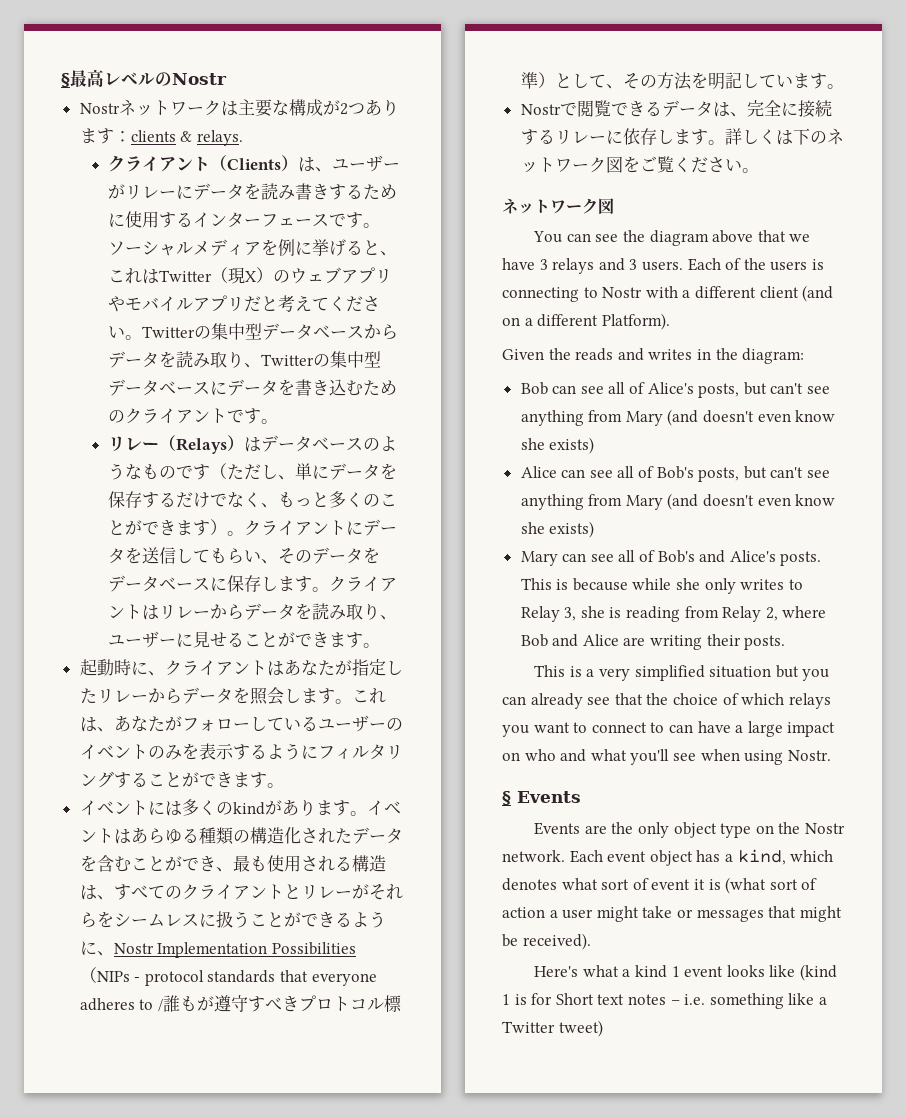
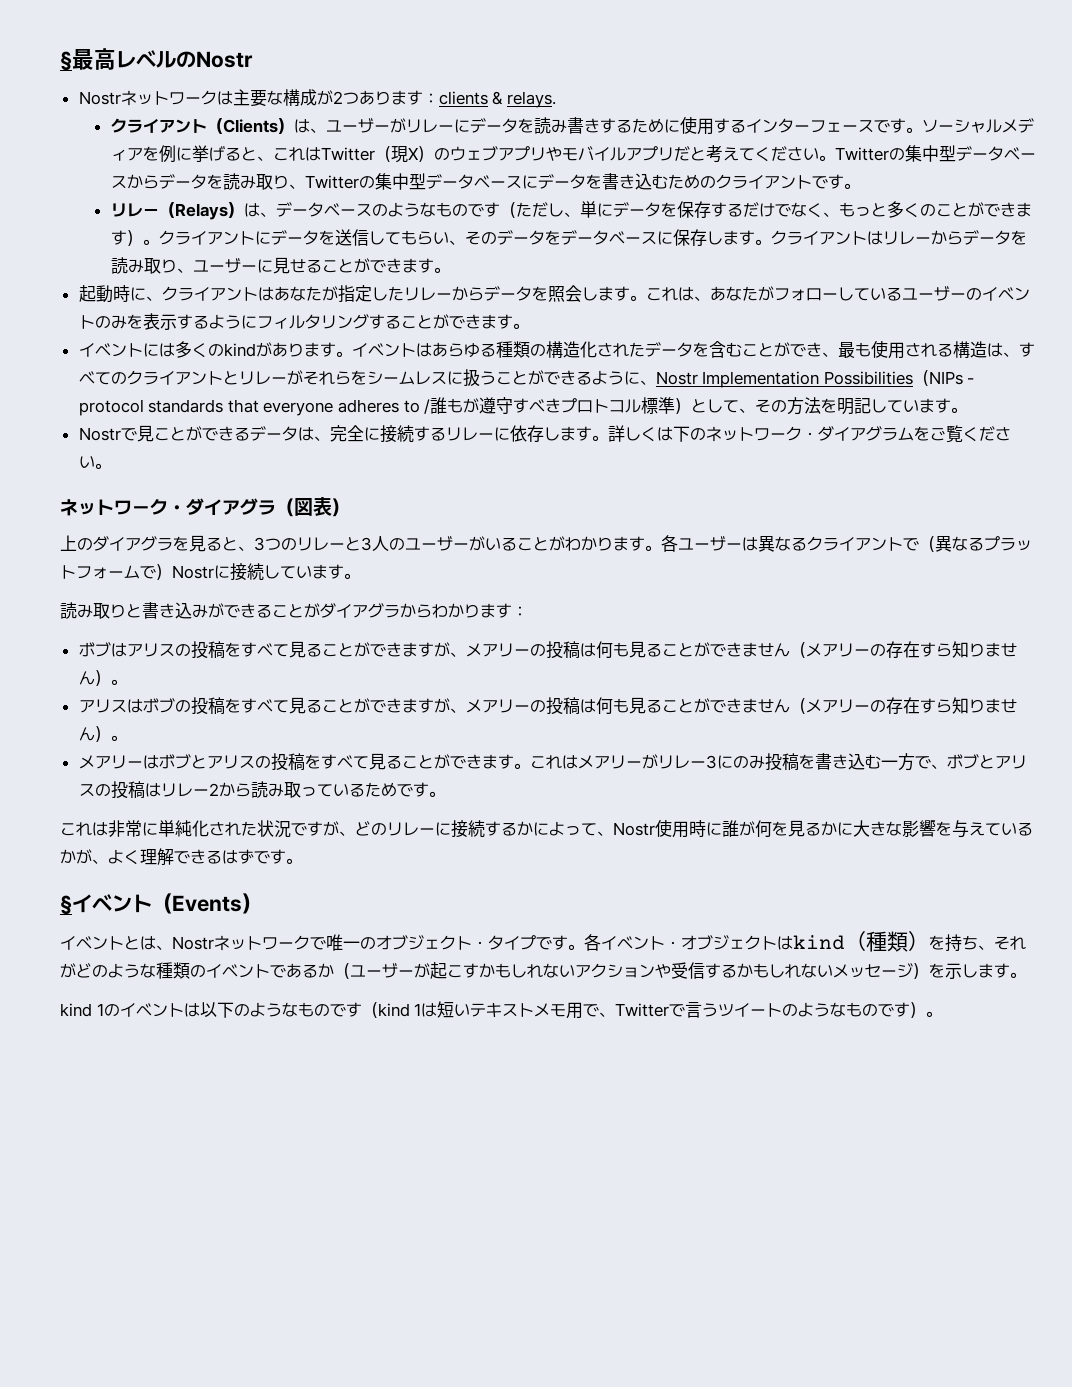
(262, 444) none -> [259,212,276,217] 、
[576,100,611,117] 閲覧 -> [136,425,202,442] 見ことが
[605,156,623,173] 図 -> [801,426,914,441] ・ダイアグラム
[598,198,614,214] [533,230,811,246] [502,258,824,274] [502,285,834,302] [502,313,670,330] [502,348,805,364] [520,382,831,398] [520,409,836,426] [520,437,595,454] [520,466,831,482] [520,493,836,510] [520,521,595,538] [520,550,822,566] [520,578,803,594] [520,606,827,622] [520,634,786,650] [534,665,830,681] [502,693,831,709] [502,721,836,737] [502,749,831,765] [502,791,581,805] [534,822,845,838] [502,849,834,866] [502,877,818,894] [502,906,842,922] [502,933,591,950] [534,964,837,981] [502,993,827,1009] [502,1020,603,1037] 図 // You can see the diagram above that we have 3 relays and 3 users. Each of the users is connecting to Nostr with a different client (and on a different Platform). // Given the reads and writes in the diagram: // Bob can see all of Alice's posts, but can't see anything from Mary (and doesn't even know she exists) // Alice can see all of Bob's posts, but can't see anything from Mary (and doesn't even know she exists) // Mary can see all of Bob's and Alice's posts. This is because while she only writes to Relay 3, she is reading from Relay 2, where Bob and Alice are writing their posts. // This is a very simplified situation but you can already see that the choice of which relays you want to connect to can have a large impact on who and what you'll see when using Nostr. // § Events // Events are the only object type on the Nostr network. Each event object has a kind, which denotes what sort of event it is (what sort of action a user might take or messages that might be received). // Here's what a kind 1 event looks like (kind 1 is for Short text notes – i.e. something like a Twitter tweet) -> [168,497,350,517] [60,535,1032,552] [60,563,360,581] [60,602,528,619] [78,641,1017,659] [78,670,127,686] [78,697,1017,715] [78,726,127,742] [78,753,1027,771] [78,781,445,799] [60,819,1033,838] [60,848,302,866] [60,893,262,915] [60,931,1026,952] [60,962,1026,979] [60,1001,943,1019] ・ダイアグラ（図表） // 上のダイアグラを見ると、3つのリレーと3人のユーザーがいることがわかります。各ユーザーは異なるクライアントで（異なるプラットフォームで）Nostrに接続しています。 // 読み取りと書き込みができることがダイアグラからわかります： // ボブはアリスの投稿をすべて見ることができますが、メアリーの投稿は何も見ることができません（メアリーの存在すら知りません）。 // アリスはボブの投稿をすべて見ることができますが、メアリーの投稿は何も見ることができません（メアリーの存在すら知りません）。 // メアリーはボブとアリスの投稿をすべて見ることができます。これはメアリーがリレー3にのみ投稿を書き込む一方で、ボブとアリスの投稿はリレー2から読み取っているためです。 // これは非常に単純化された状況ですが、どのリレーに接続するかによって、Nostr使用時に誰が何を見るかに大きな影響を与えているかが、よく理解できるはずです。 // §イベント（Events） // イベントとは、Nostrネットワークで唯一のオブジェクト・タイプです。各イベント・オブジェクトはkind（種類）を持ち、それがどのような種類のイベントであるか（ユーザーが起こすかもしれないアクションや受信するかもしれないメッセージ）を示します。 // kind 1のイベントは以下のようなものです（kind 1は短いテキストメモ用で、Twitterで言うツイートのようなものです）。

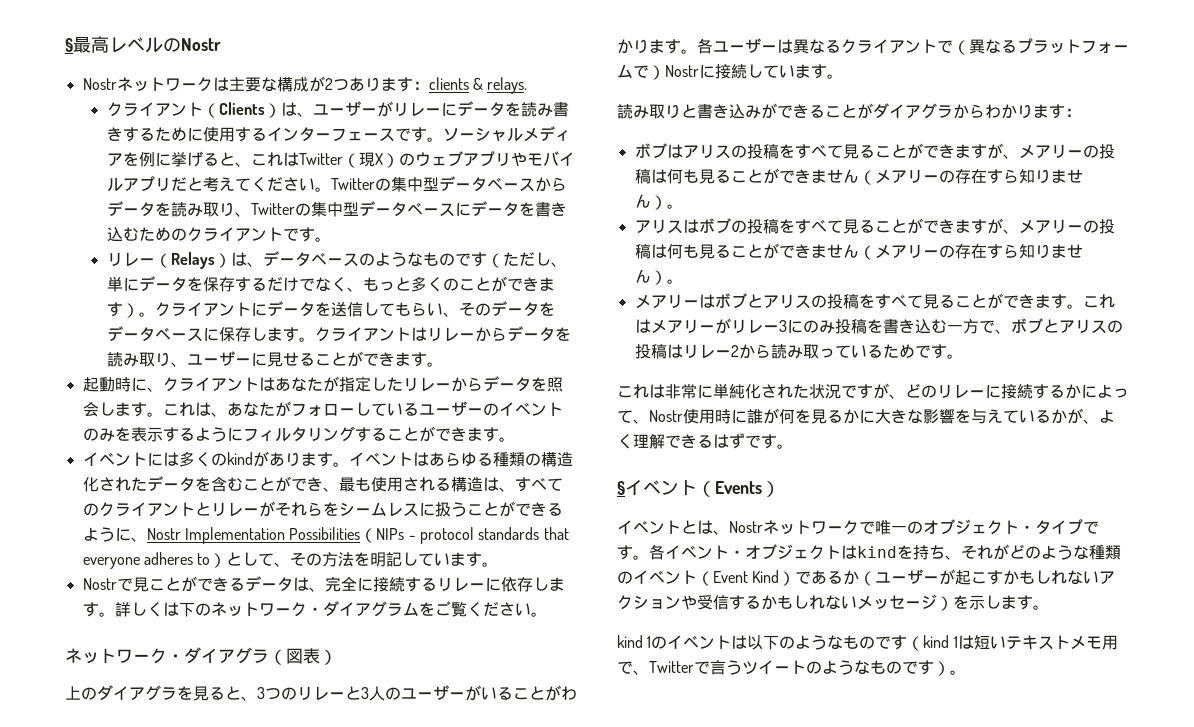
[424,397,676,414] /誰もが遵守すべきプロトコル標準 -> (211, 559) none
[845,931,929,952] （種類） -> (897, 552) none
(270, 971) none -> [697,570,796,586] （Event Kind）

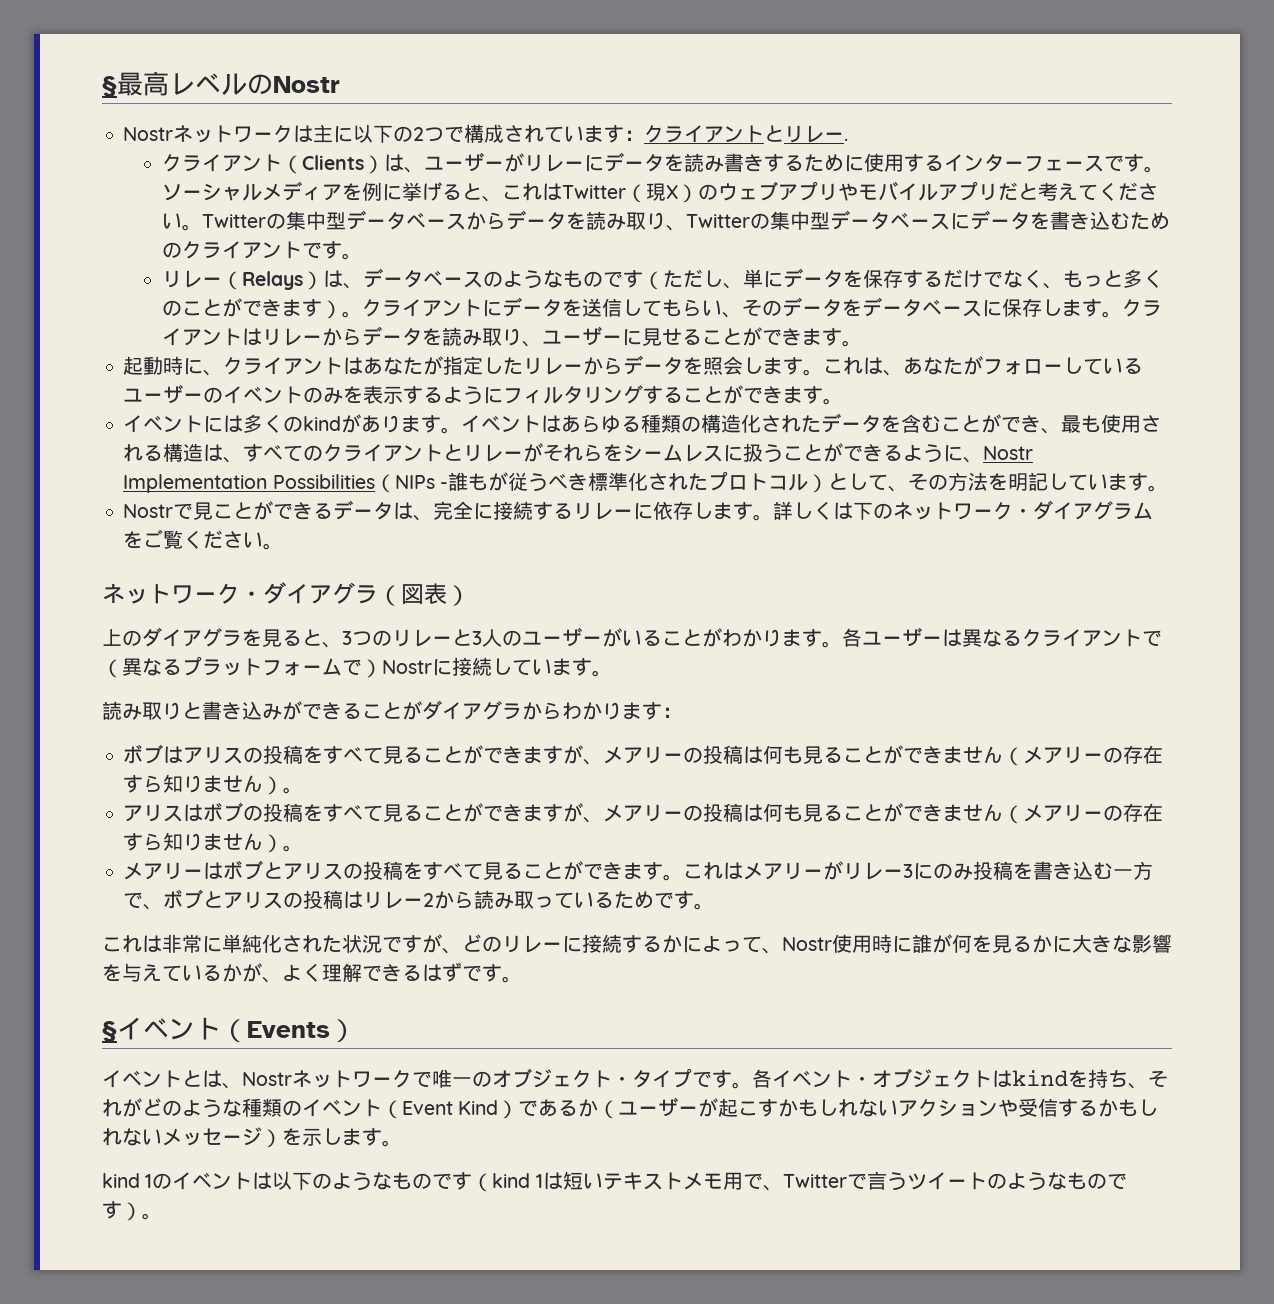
[244,76,528,94] 要な構成が2つあります：clients & relays. -> [333,124,849,143] に以下の2つで構成されています：クライアントとリレー.
[419,527,569,544] [82,552,211,569] protocol standards that everyone adheres to -> [447,471,808,492] 誰もが従うべき標準化されたプロトコル

